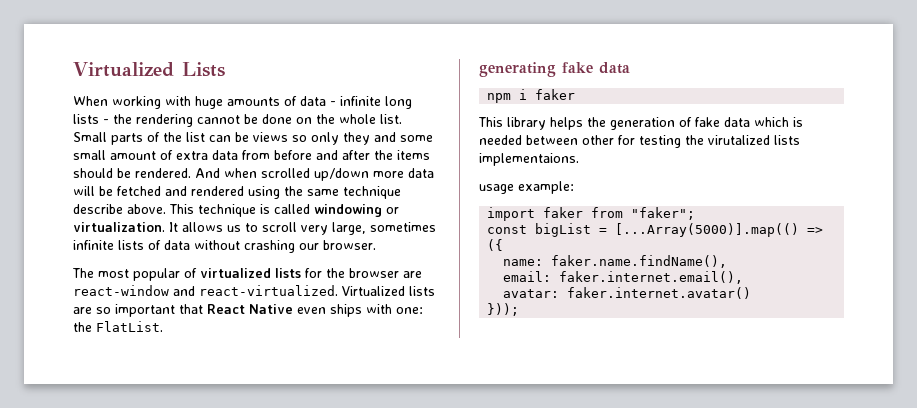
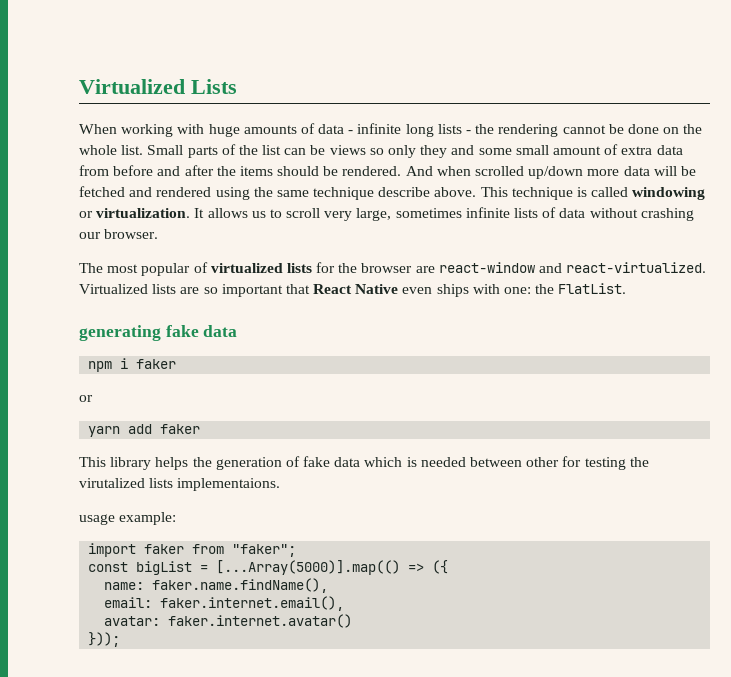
(576, 94) none -> [79,395,93,402] [88,424,201,437] // or // yarn add faker

